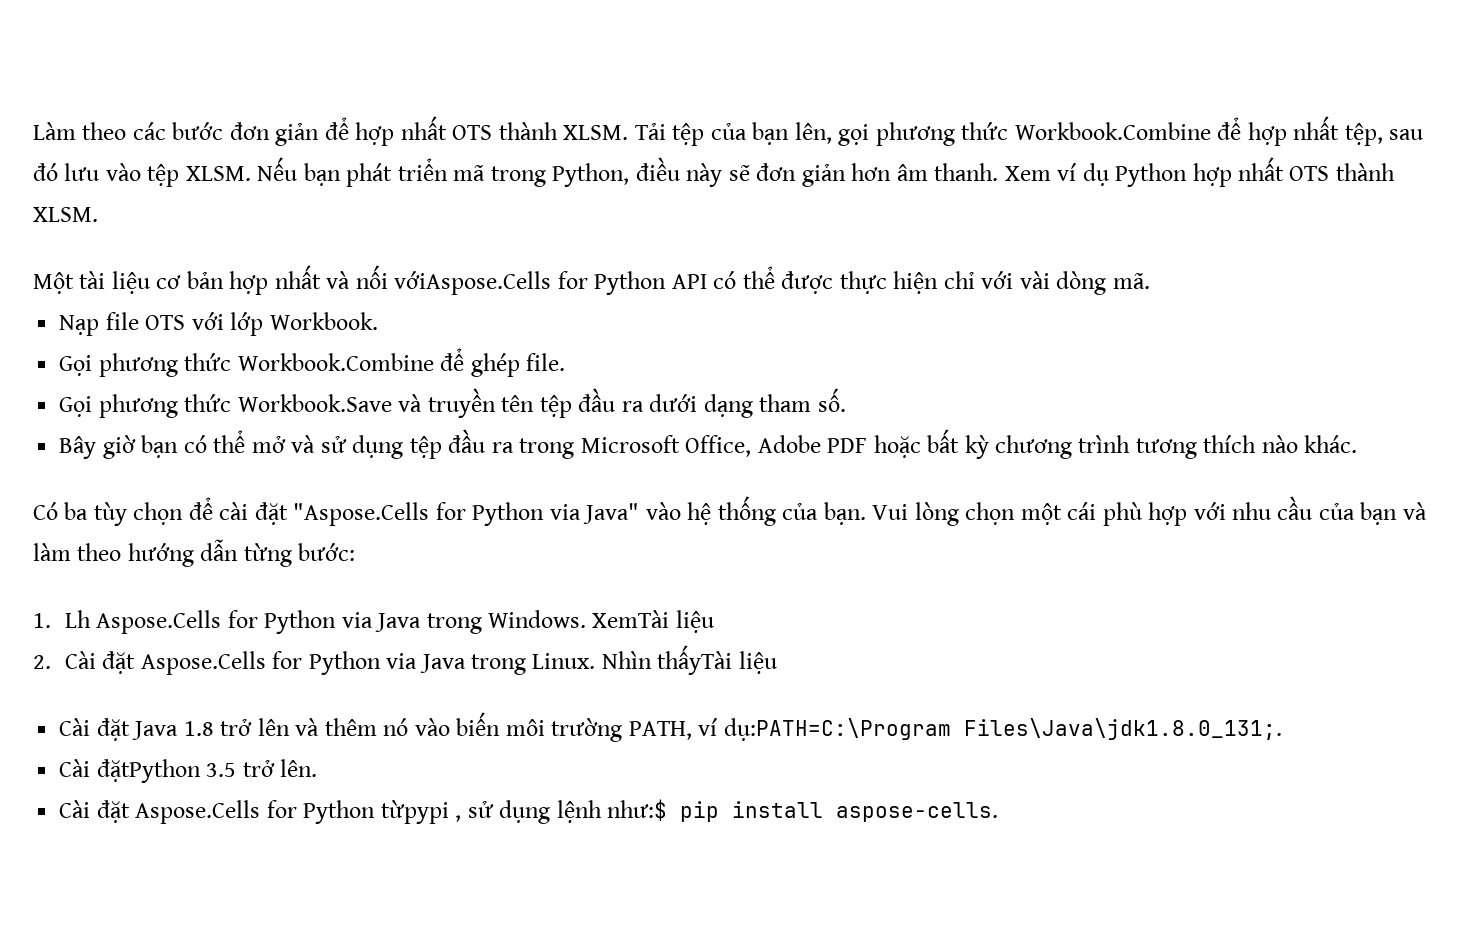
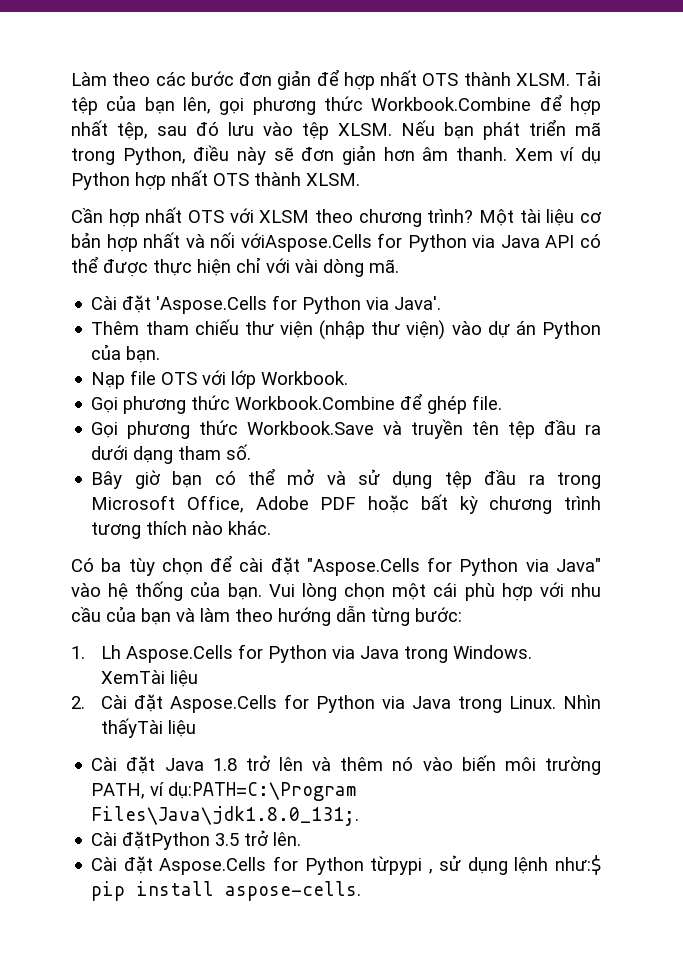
(98, 214) none -> [71,207,474,227] Cần hợp nhất OTS với XLSM theo chương trình?
(667, 283) none -> [472,235,540,248] via Java
(1150, 281) none -> [91,295,442,314] [91,319,601,340] [91,344,161,363] // Cài đặt 'Aspose.Cells for Python via Java'. // Thêm tham chiếu thư viện (nhập thư viện) vào dự án Python của bạn.

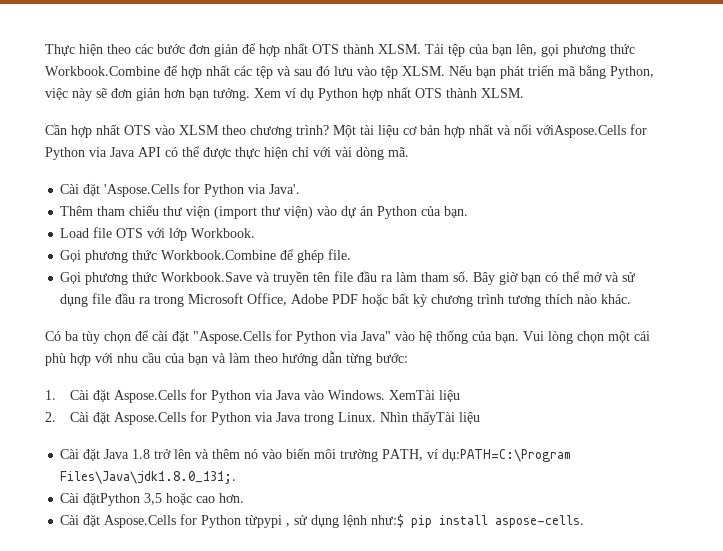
[71,72,107,86] Làm -> [45,44,103,56] Thực hiện
[117,122,148,140] tệp, -> [234,66,291,79] các tệp và
[71,145,230,165] trong Python, điều -> [579,65,654,79] [45,88,68,100] bằng Python, việc
[422,147,507,161] âm thanh. -> [189,88,250,101] bạn tưởng.
[229,208,254,223] với -> [155,125,175,135] vào
[319,320,366,340] (nhập -> [214,206,258,219] (import
[91,372,126,389] Nạp -> [60,228,90,238] Load
[508,420,601,439] [91,445,174,464] tệp đầu ra dưới dạng -> [334,271,418,282] file đầu ra làm
(252, 452) // -> (470, 276) none
[444,471,472,489] tệp -> [92,293,112,304] file
[101,644,449,663] Lh Aspose.Cells for Python via Java trong -> [69,389,324,403] Cài đặt Aspose.Cells for Python via Java vào
[215,830,302,846] 3.5 trở lên. -> [144,492,245,505] 3,5 hoặc cao hơn.

